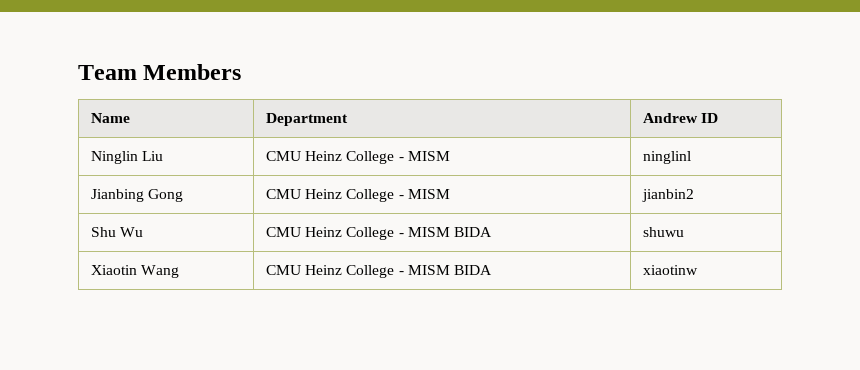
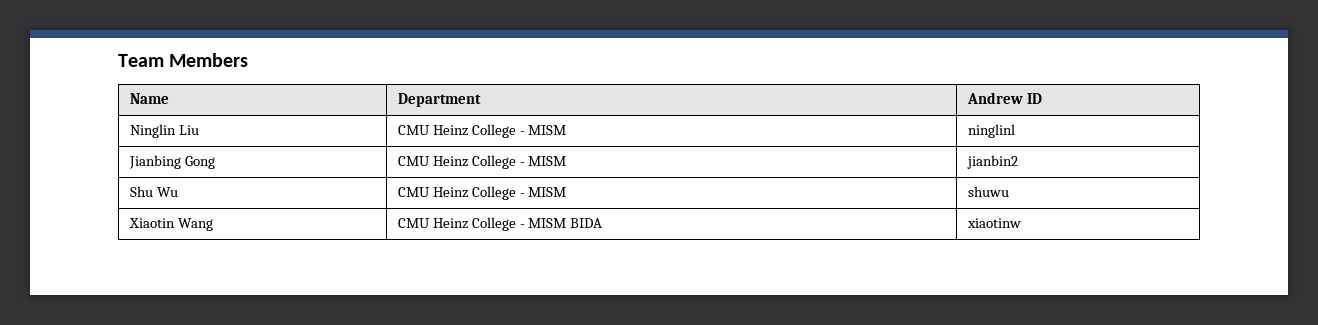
[453,227,492,237] BIDA -> (567, 192) none

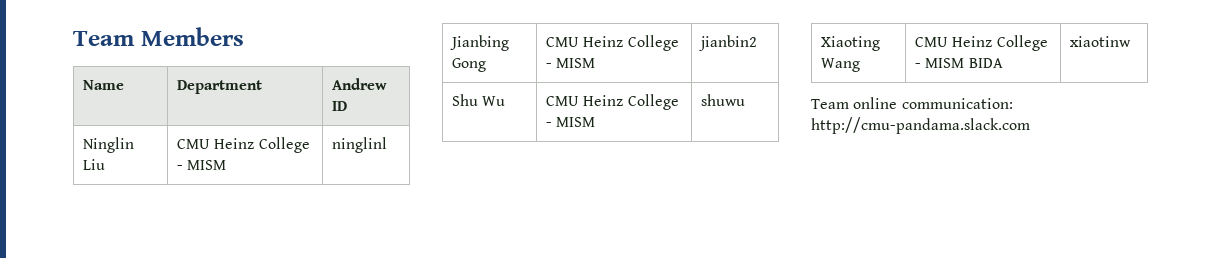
[128,218,175,228] Xiaotin -> [820,36,880,51] Xiaoting
(1021, 223) none -> [811,97,1013,109] [811,117,1030,134] // Team online communication: http://cmu-pandama.slack.com

